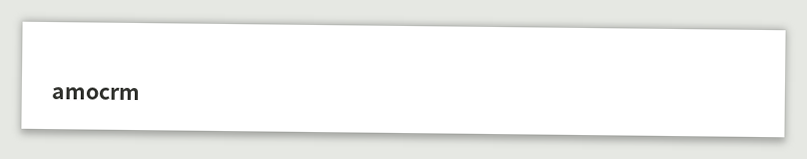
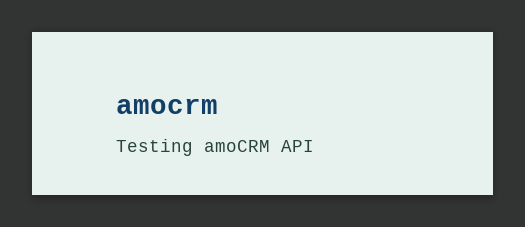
(140, 94) none -> [116,139,314,156] // Testing amoCRM API

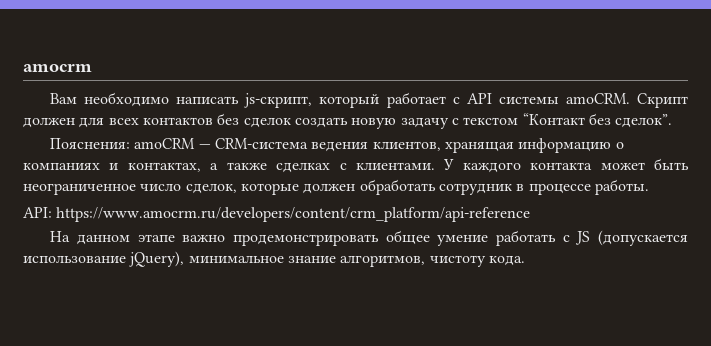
[116,139,314,156] Testing amoCRM API -> [50,92,689,108] [23,113,673,129] [50,138,624,153] [23,158,689,173] [23,179,649,195] [23,207,531,222] [50,230,688,246] [23,251,525,267] Вам необходимо написать js-скрипт, который работает с API системы amoCRM. Скрипт должен для всех контактов без сделок создать новую задачу с текстом “Контакт без сделок”. // Пояснения: amoCRM — CRM-система ведения клиентов, хранящая информацию о компаниях и контактах, а также сделках с клиентами. У каждого контакта может быть неограниченное число сделок, которые должен обработать сотрудник в процессе работы. // API: https://www.amocrm.ru/developers/content/crm_platform/api-reference // На данном этапе важно продемонстрировать общее умение работать с JS (допускается использование jQuery), минимальное знание алгоритмов, чистоту кода.

